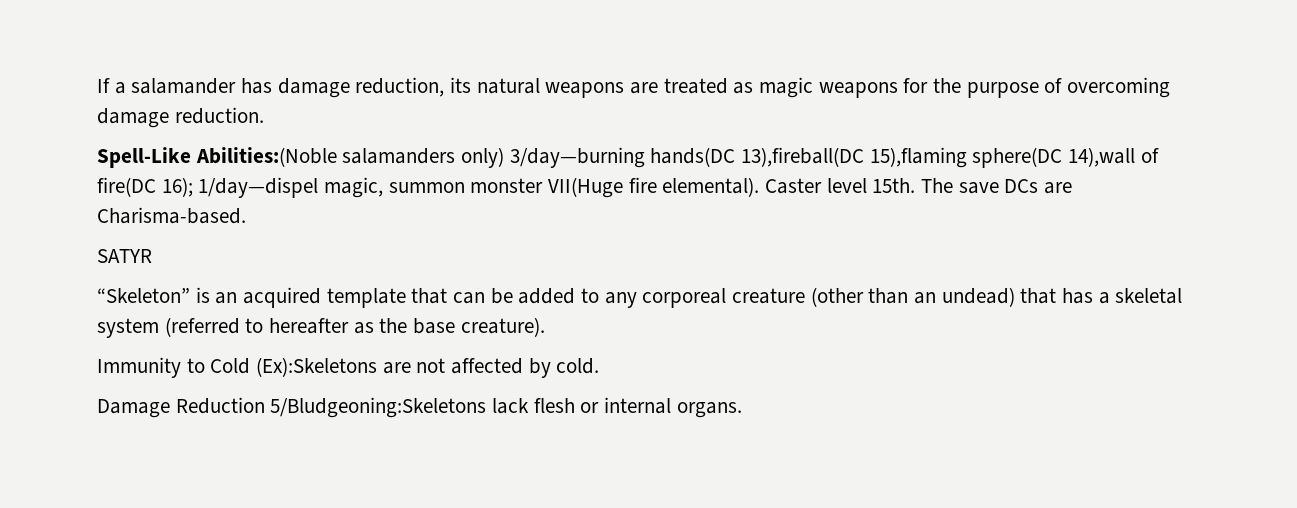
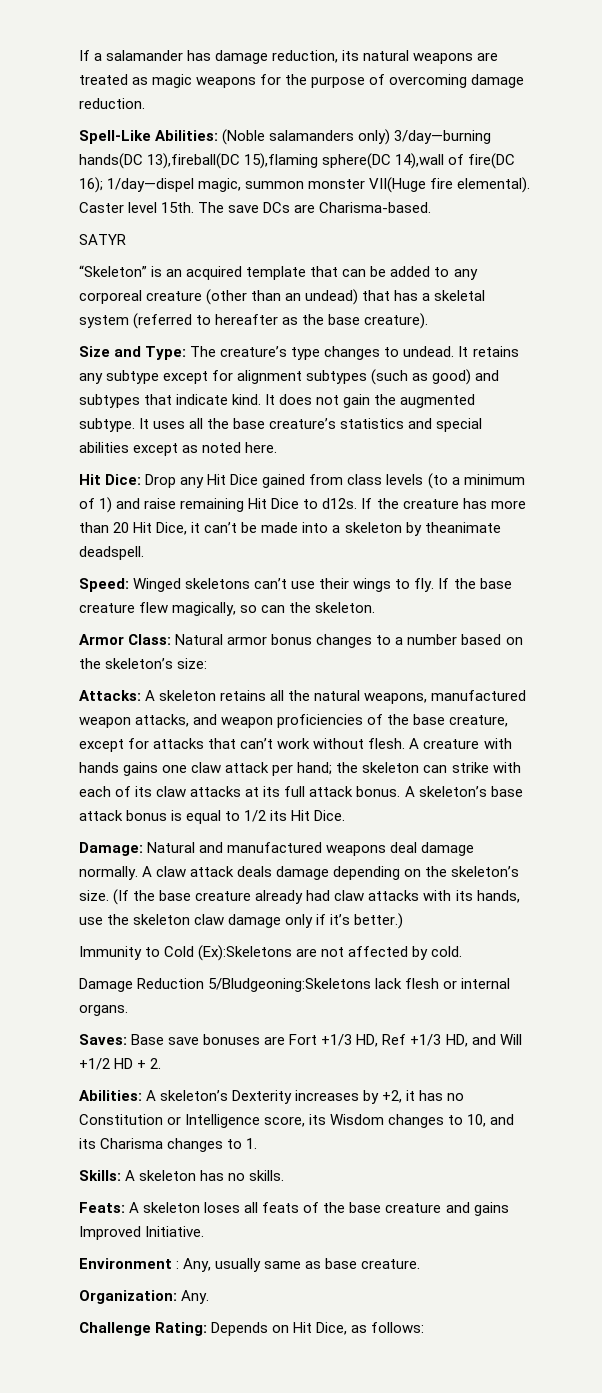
[195,147,337,167] Abilities:(Noble -> [155,129,266,145] Abilities: (Noble
(545, 327) none -> [79,346,519,360] [79,369,500,385] [79,394,476,408] [79,418,483,432] [79,442,278,456] [79,473,525,489] [79,497,526,513] [79,522,501,536] [79,546,144,560] [79,578,512,592] [79,602,376,616] [79,634,523,648] [79,658,208,669] [79,690,527,704] [79,714,509,728] [79,738,512,752] [79,762,521,776] [79,786,523,797] [79,810,346,824] [79,842,475,856] [79,866,520,880] [79,889,520,905] [79,913,404,929] // Size and Type: The creature’s type changes to undead. It retains any subtype except for alignment subtypes (such as good) and subtypes that indicate kind. It does not gain the augmented subtype. It uses all the base creature’s statistics and special abilities except as noted here. // Hit Dice: Drop any Hit Dice gained from class levels (to a minimum of 1) and raise remaining Hit Dice to d12s. If the creature has more than 20 Hit Dice, it can’t be made into a skeleton by theanimate deadspell. // Speed: Winged skeletons can’t use their wings to fly. If the base creature flew magically, so can the skeleton. // Armor Class: Natural armor bonus changes to a number based on the skeleton’s size: // Attacks: A skeleton retains all the natural weapons, manufactured weapon attacks, and weapon proficiencies of the base creature, except for attacks that can’t work without flesh. A creature with hands gains one claw attack per hand; the skeleton can strike with each of its claw attacks at its full attack bonus. A skeleton’s base attack bonus is equal to 1/2 its Hit Dice. // Damage: Natural and manufactured weapons deal damage normally. A claw attack deals damage depending on the skeleton’s size. (If the base creature already had claw attacks with its hands, use the skeleton claw damage only if it’s better.)
(742, 410) none -> [79,1034,522,1047] [79,1058,162,1070] [79,1090,465,1104] [79,1114,515,1128] [79,1138,258,1152] [79,1170,285,1181] [79,1202,509,1216] [79,1226,205,1240] [79,1258,421,1272] [79,1290,210,1304] [79,1322,425,1336] // Saves: Base save bonuses are Fort +1/3 HD, Ref +1/3 HD, and Will +1/2 HD + 2. // Abilities: A skeleton’s Dexterity increases by +2, it has no Constitution or Intelligence score, its Wisdom changes to 10, and its Charisma changes to 1. // Skills: A skeleton has no skills. // Feats: A skeleton loses all feats of the base creature and gains Improved Initiative. // Environment : Any, usually same as base creature. // Organization: Any. // Challenge Rating: Depends on Hit Dice, as follows:

